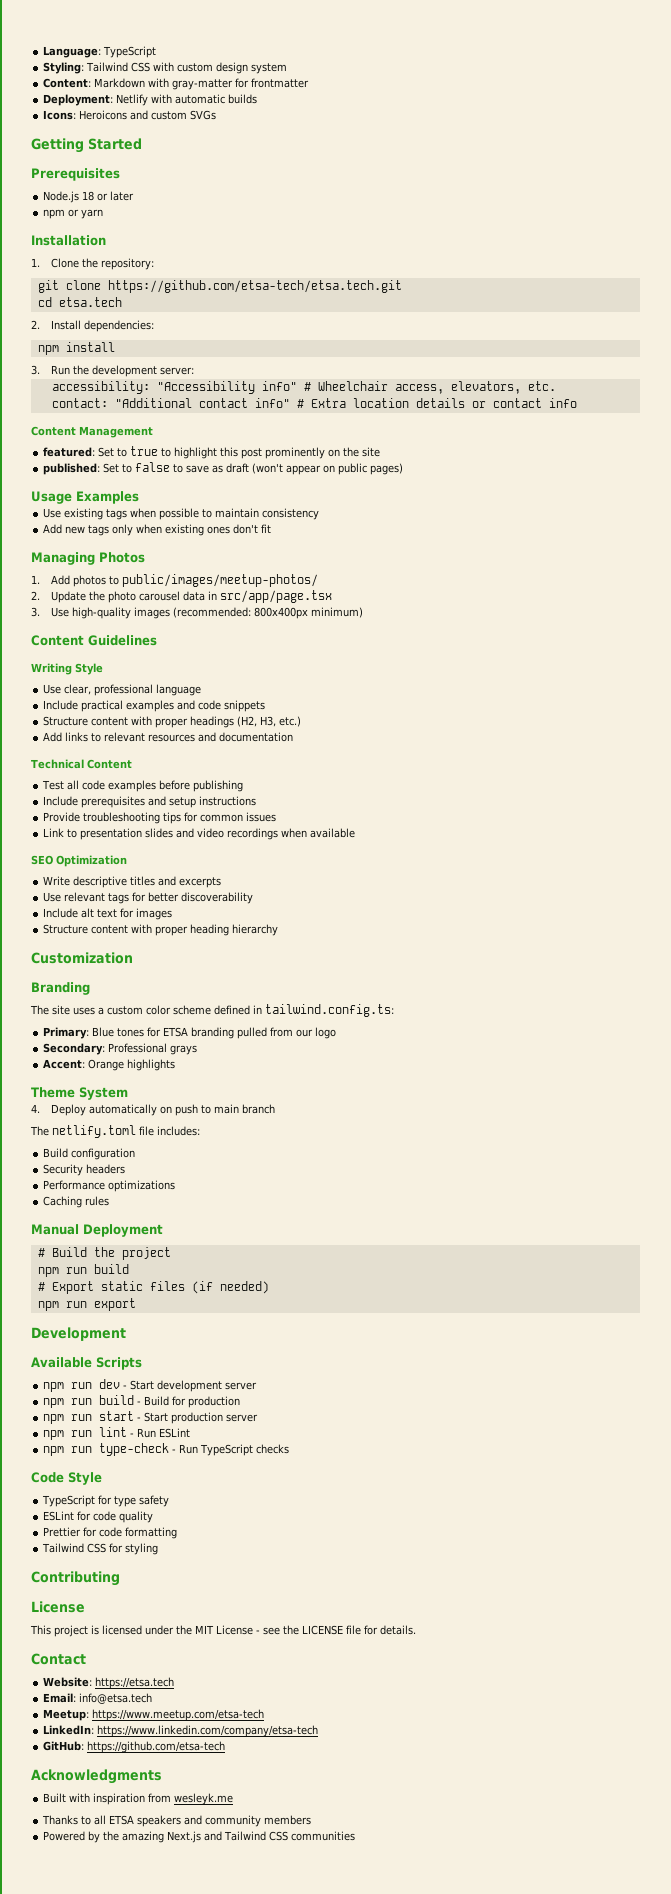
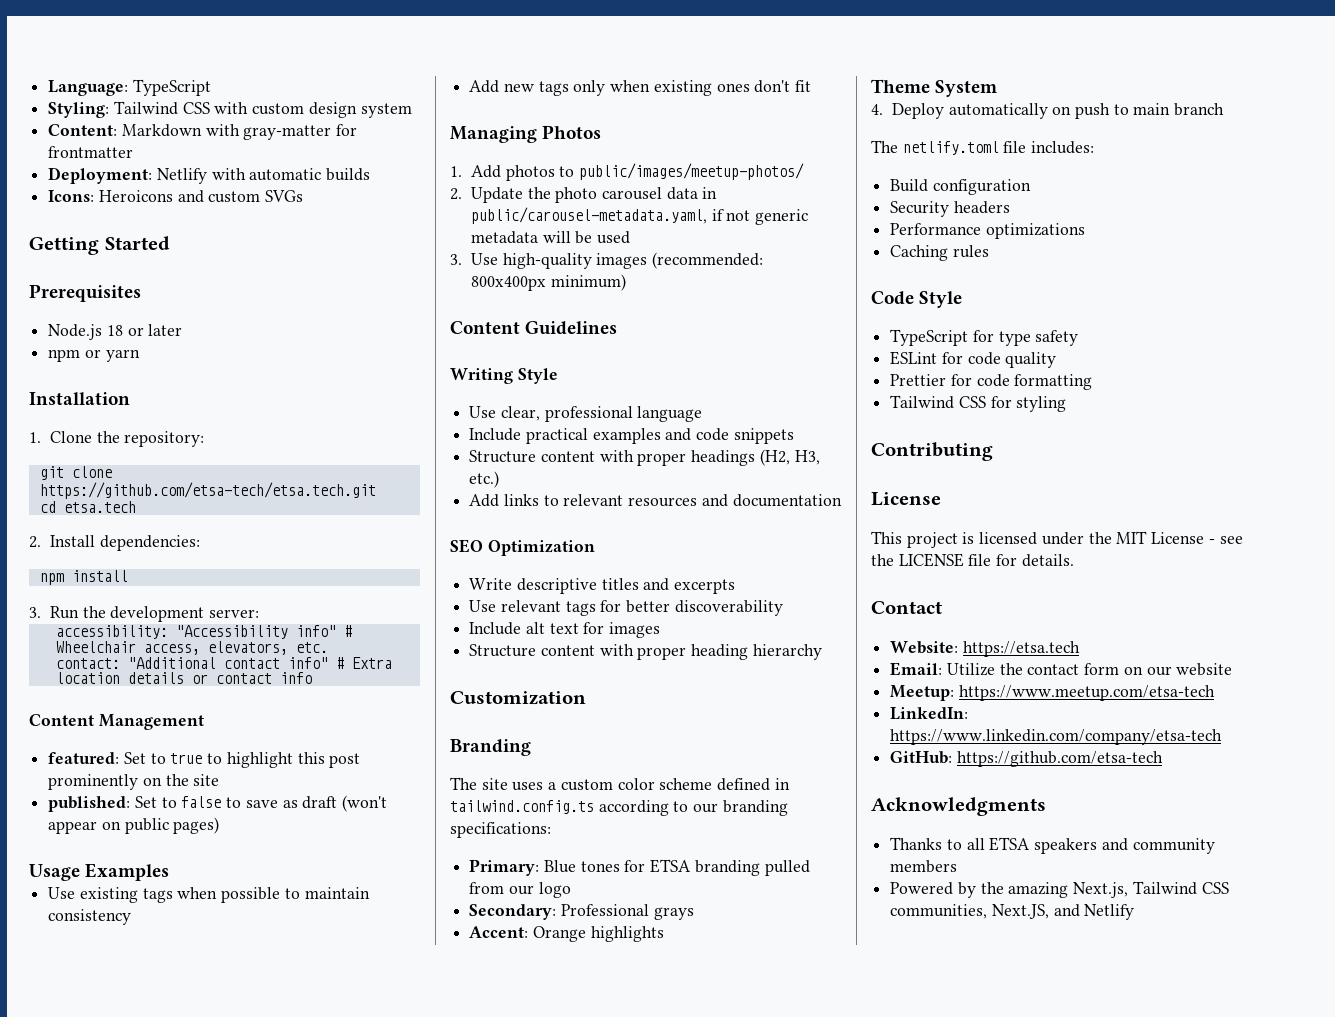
[220,590,333,603] src/app/page.tsx -> [470,207,809,225] [470,231,631,244] public/carousel-metadata.yaml, if not generic metadata will be used
[31,759,132,769] [42,780,244,792] [43,796,257,808] [43,812,277,824] [43,828,356,840] // Technical Content // Test all code examples before publishing // Include prerequisites and setup instructions // Provide troubleshooting tips for common issues // Link to presentation slides and video recordings when available -> (842, 500) none
[265,1004,394,1017] tailwind.config.ts: -> [450,800,788,816] [450,822,551,838] tailwind.config.ts according to our branding specifications:
[31,1224,163,1237] [37,1247,171,1260] [37,1264,129,1277] [37,1281,269,1294] [37,1298,136,1311] [31,1327,126,1341] [31,1357,142,1370] [43,1379,258,1392] [43,1395,241,1408] [43,1411,259,1424] [43,1427,191,1440] [43,1443,290,1456] // Manual Deployment // # Build the project // npm run build // # Export static files (if needed) // npm run export // Development // Available Scripts // npm run dev - Start development server // npm run build - Build for production // npm run start - Start production server // npm run lint - Run ESLint // npm run type-check - Run TypeScript checks -> (989, 251) none
[79,1693,153,1704] info@etsa.tech -> [946,663,1233,676] Utilize the contact form on our website
[43,1793,234,1805] // Built with inspiration from wesleyk.me -> (1046, 806) none
[167,1831,356,1843] Next.js and Tailwind CSS communities -> [1073,881,1229,898] [890,904,1135,920] Next.js, Tailwind CSS communities, Next.JS, and Netlify

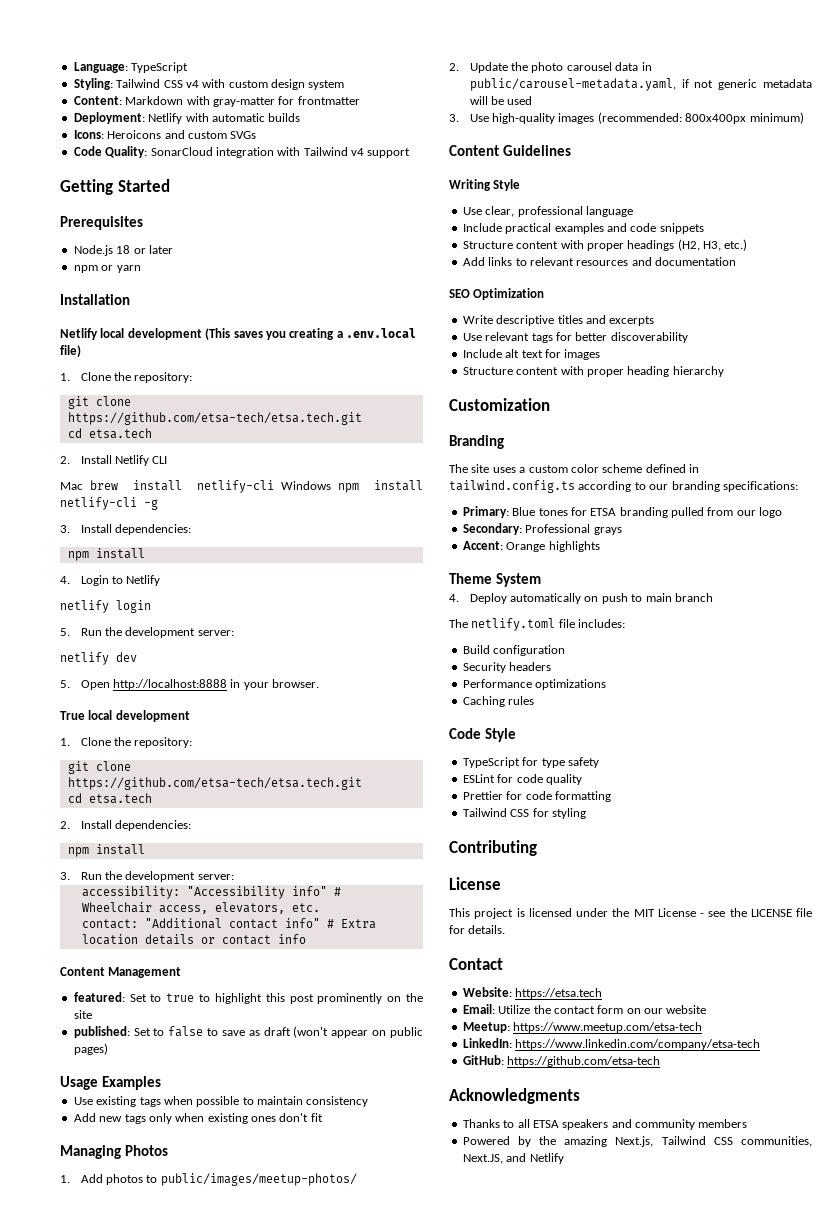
(210, 108) none -> [185,80,199,88] v4
(304, 196) none -> [73,146,411,158] // Code Quality: SonarCloud integration with Tailwind v4 support
(130, 398) none -> [60,328,416,340] [60,345,81,357] [60,372,193,383] [67,396,131,409] [67,412,362,425] [67,428,152,439] [60,455,168,466] [60,480,423,493] [60,497,158,510] [60,524,192,535] [67,548,145,561] [60,575,161,586] [60,600,151,613] [60,627,234,638] [60,652,137,665] [60,679,320,690] [60,710,190,722] // Netlify local development (This saves you creating a .env.local file) // 1. Clone the repository: // git clone https://github.com/etsa-tech/etsa.tech.git // cd etsa.tech // 2. Install Netlify CLI // Mac brew install netlify-cli Windows npm install netlify-cli -g // 3. Install dependencies: // npm install // 4. Login to Netlify // netlify login // 5. Run the development server: // netlify dev // 5. Open http://localhost:8888 in your browser. // True local development

